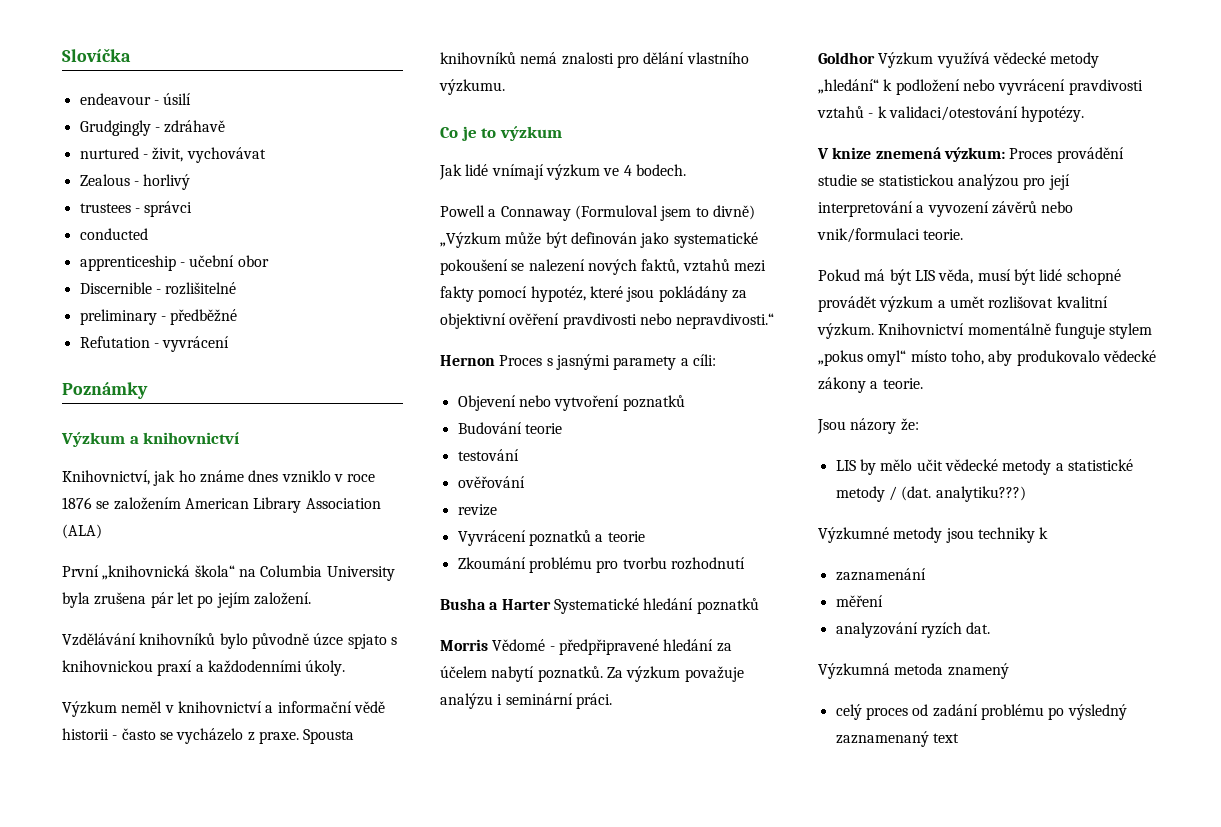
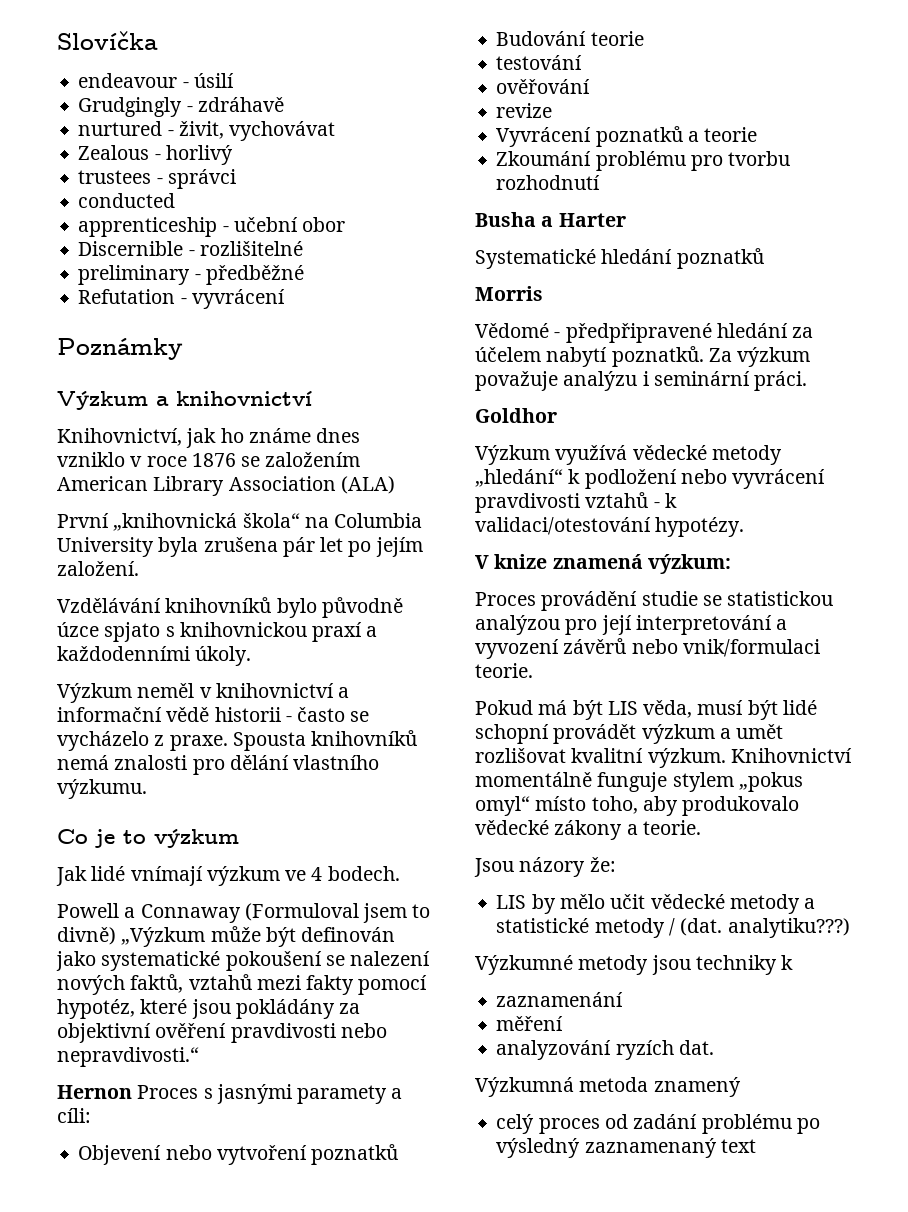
(551, 604) none -> (626, 220) //
(488, 645) none -> (543, 293) //
(875, 58) none -> (557, 415) //
[875,147,942,159] znemená -> [552,554,643,569] znamená
(1005, 154) none -> (731, 564) //
[1066,269,1121,285] schopné -> [475,724,549,744] schopní

